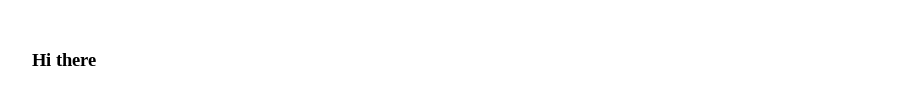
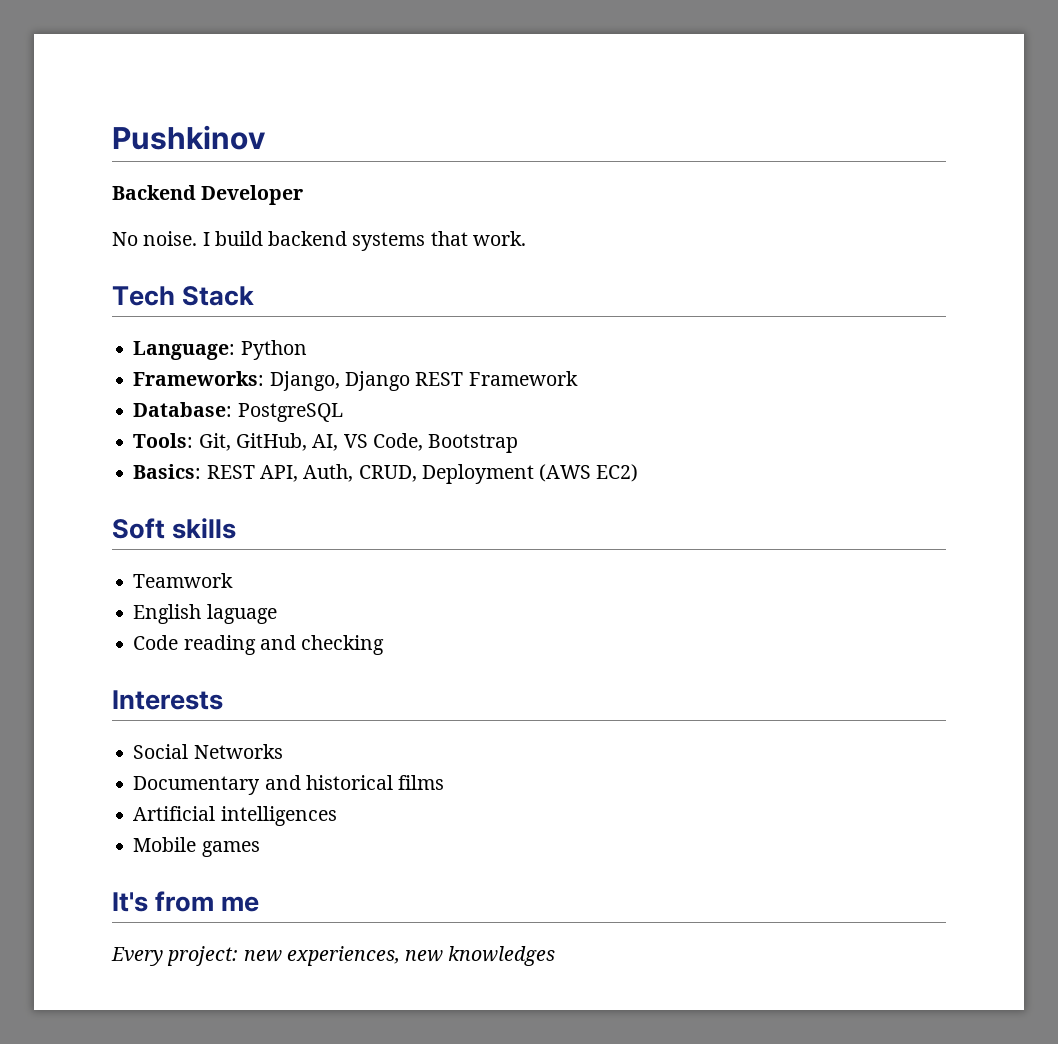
[32,53,96,66] Hi there -> [112,125,265,150] [112,185,304,205] [112,231,526,251] [112,286,255,306] [133,340,307,360] [133,371,578,391] [133,402,343,422] [133,433,519,453] [133,464,639,484] [112,518,237,539] [133,573,234,588] [133,604,277,624] [133,635,385,655] [112,690,223,710] [133,744,283,759] [133,775,445,795] [133,806,337,826] [133,837,260,857] [112,891,260,912] [111,946,556,966] Pushkinov // Backend Developer // No noise. I build backend systems that work. // Tech Stack // Language: Python // Frameworks: Django, Django REST Framework // Database: PostgreSQL // Tools: Git, GitHub, AI, VS Code, Bootstrap // Basics: REST API, Auth, CRUD, Deployment (AWS EC2) // Soft skills // Teamwork // English laguage // Code reading and checking // Interests // Social Networks // Documentary and historical films // Artificial intelligences // Mobile games // It's from me // Every project: new experiences, new knowledges

